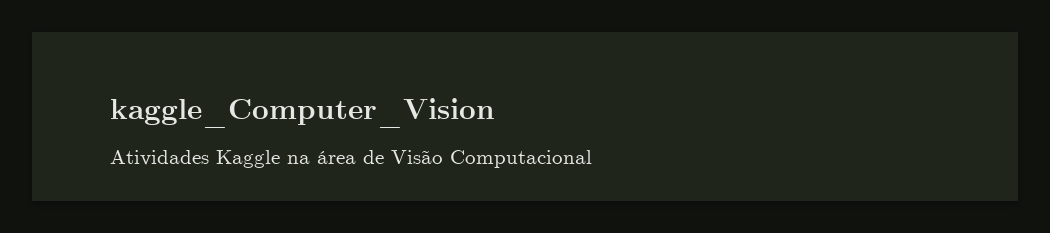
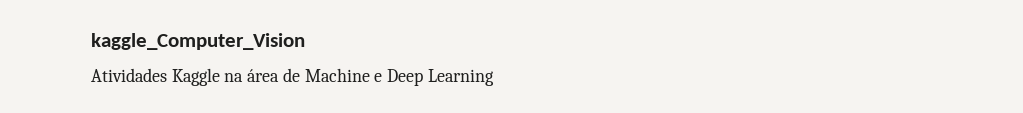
[391,150,592,168] Visão Computacional -> [304,68,494,86] Machine e Deep Learning

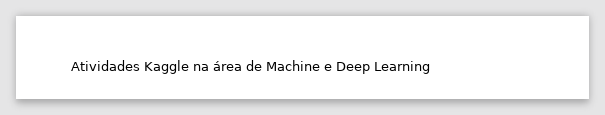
[91,33,305,50] kaggle_Computer_Vision // -> (71, 65) none

